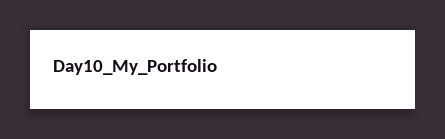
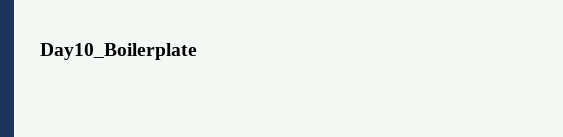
[53,59,217,75] Day10_My_Portfolio -> [40,43,197,60] Day10_Boilerplate

